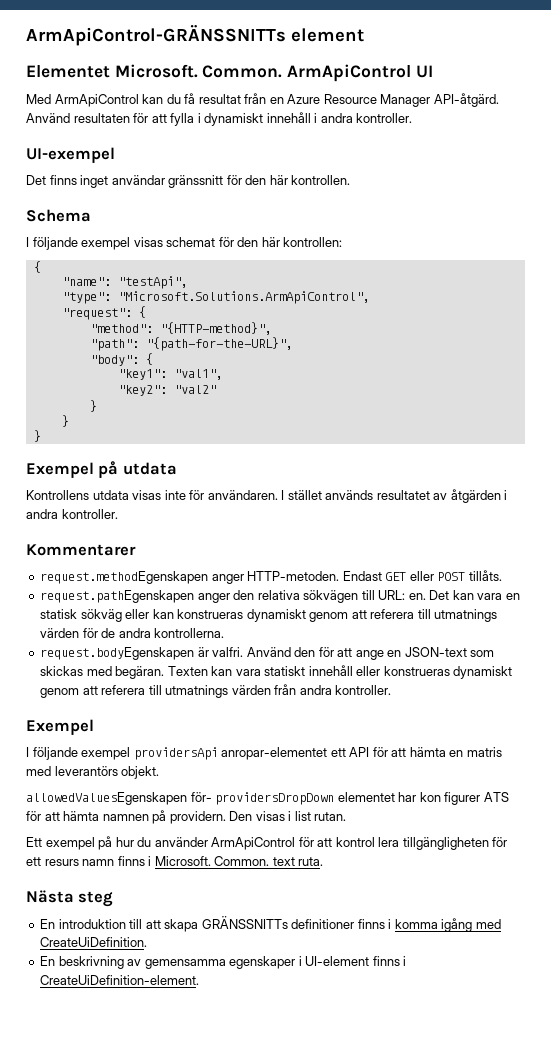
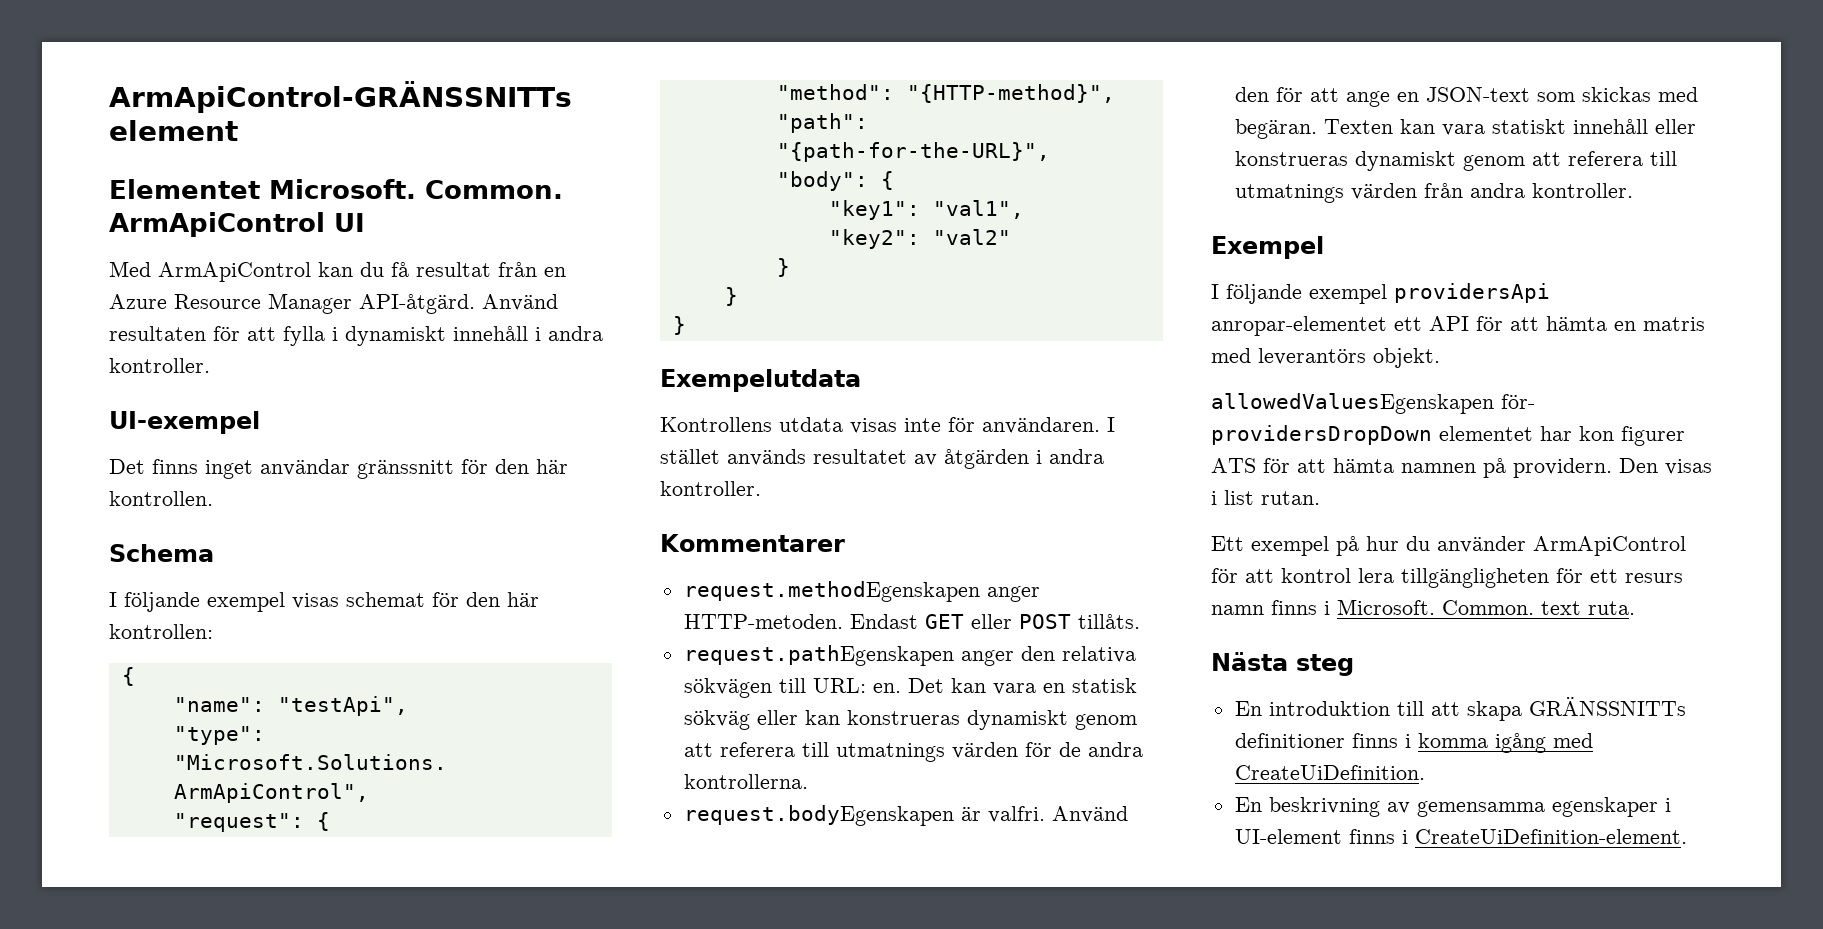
[26,461,177,478] Exempel på utdata -> [660,369,861,392] Exempelutdata

